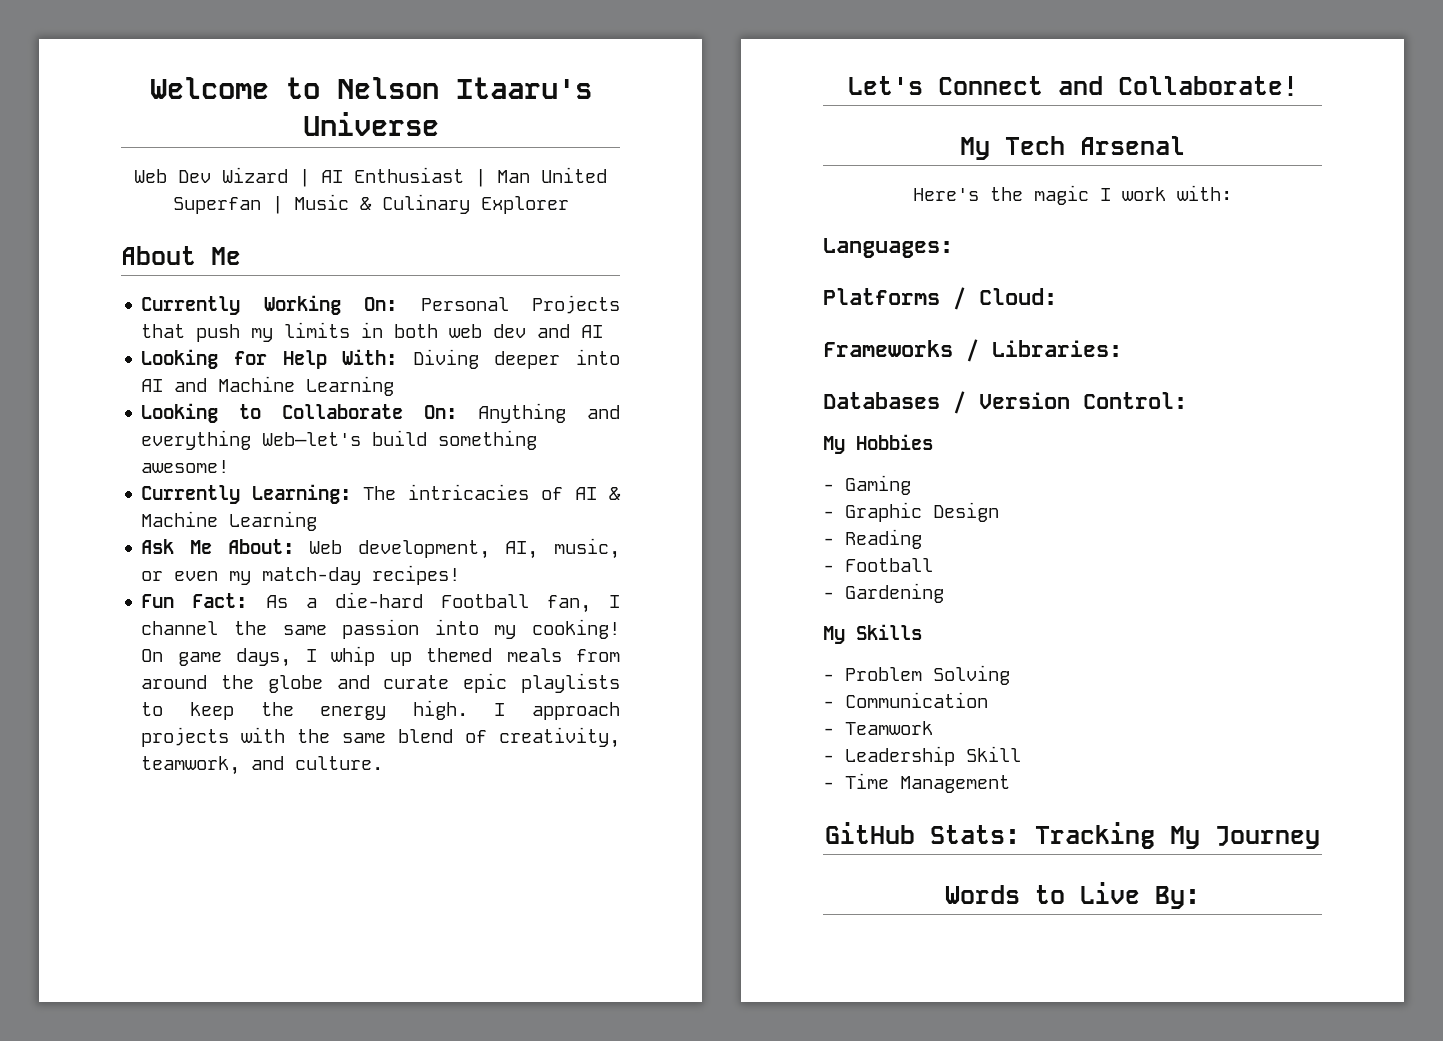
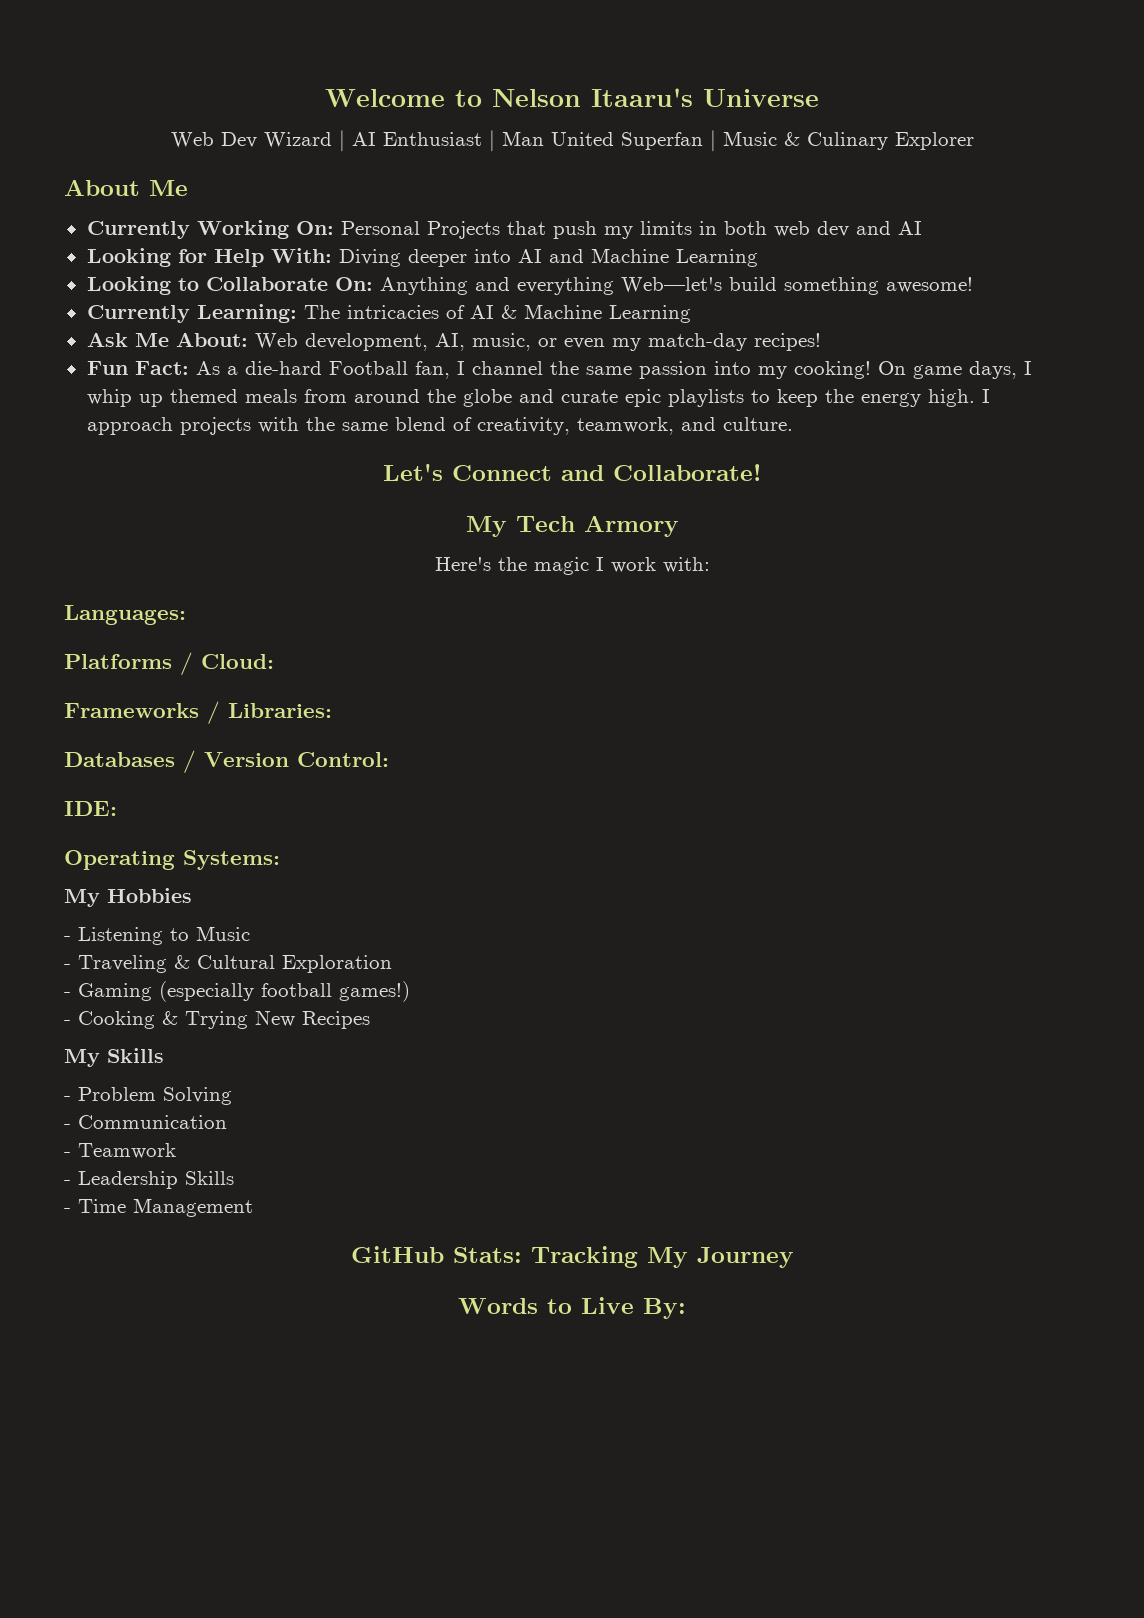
[1080,136,1185,155] Arsenal -> [583,515,679,537] Armory
(1187, 400) none -> [64,801,117,816] [64,850,280,870] // IDE: // Operating Systems:
[845,475,911,495] [823,502,999,522] [823,529,922,549] [823,558,933,572] [823,583,944,603] Gaming // - Graphic Design // - Reading // - Football // - Gardening -> [78,926,250,945] [64,955,392,973] [64,981,410,1002] [64,1010,370,1029] Listening to Music // - Traveling & Cultural Exploration // - Gaming (especially football games!) // - Cooking & Trying New Recipes
[966,746,1021,762] Skill -> [185,1171,234,1185] Skills

